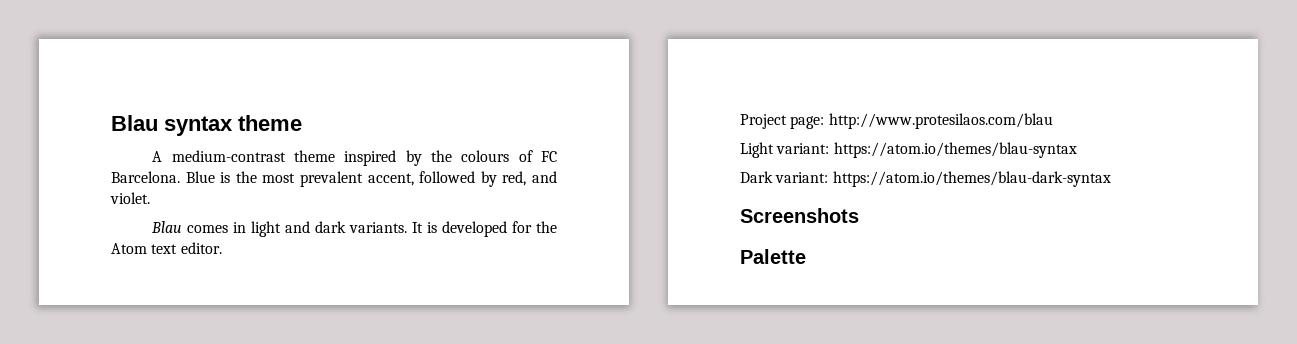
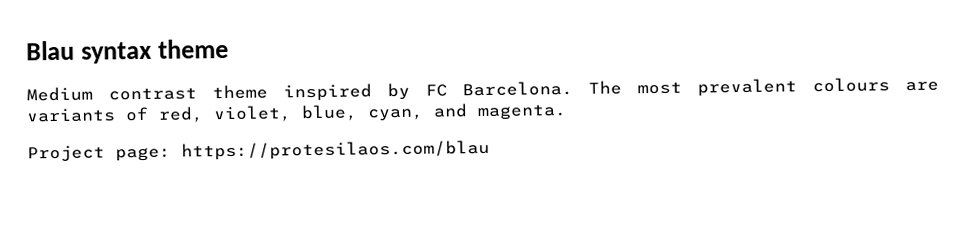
[152,150,286,162] A medium-contrast -> [26,86,197,102] Medium contrast
[430,150,557,162] [111,171,557,187] [110,192,150,204] [151,221,558,237] [111,242,222,254] [740,113,1053,129] [740,142,1077,158] [740,171,1111,187] [740,208,859,223] [740,249,806,264] the colours of FC Barcelona. Blue is the most prevalent accent, followed by red, and violet. // Blau comes in light and dark variants. It is developed for the Atom text editor. // Project page: http://www.protesilaos.com/blau // Light variant: https://atom.io/themes/blau-syntax // Dark variant: https://atom.io/themes/blau-dark-syntax // Screenshots // Palette -> [424,77,939,97] [26,103,567,123] [27,139,490,163] FC Barcelona. The most prevalent colours are variants of red, violet, blue, cyan, and magenta. // Project page: https://protesilaos.com/blau

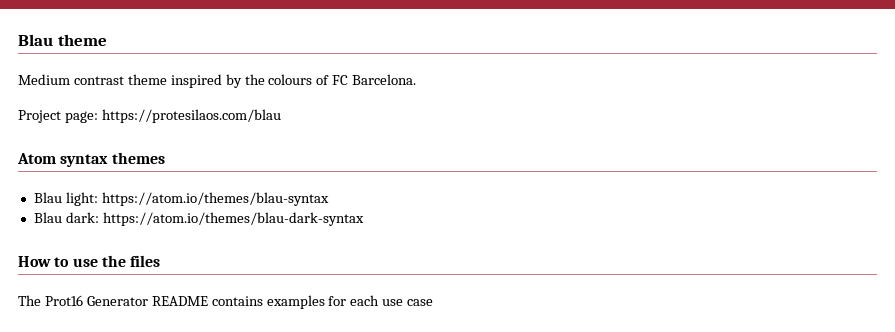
[26,40,153,64] Blau syntax -> [18,34,53,46] Blau
(410, 91) none -> [244,74,330,85] the colours of
[588,77,939,97] [26,103,567,123] [27,139,490,163] The most prevalent colours are variants of red, violet, blue, cyan, and magenta. // Project page: https://protesilaos.com/blau -> [18,109,281,123] [17,152,165,167] [33,192,329,206] [33,212,364,226] [18,255,161,267] [18,295,434,309] // Project page: https://protesilaos.com/blau // Atom syntax themes // Blau light: https://atom.io/themes/blau-syntax // Blau dark: https://atom.io/themes/blau-dark-syntax // How to use the files // The Prot16 Generator README contains examples for each use case

